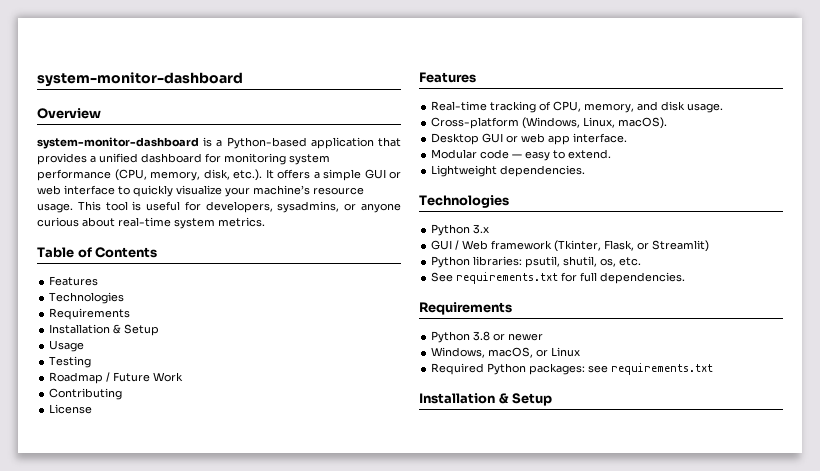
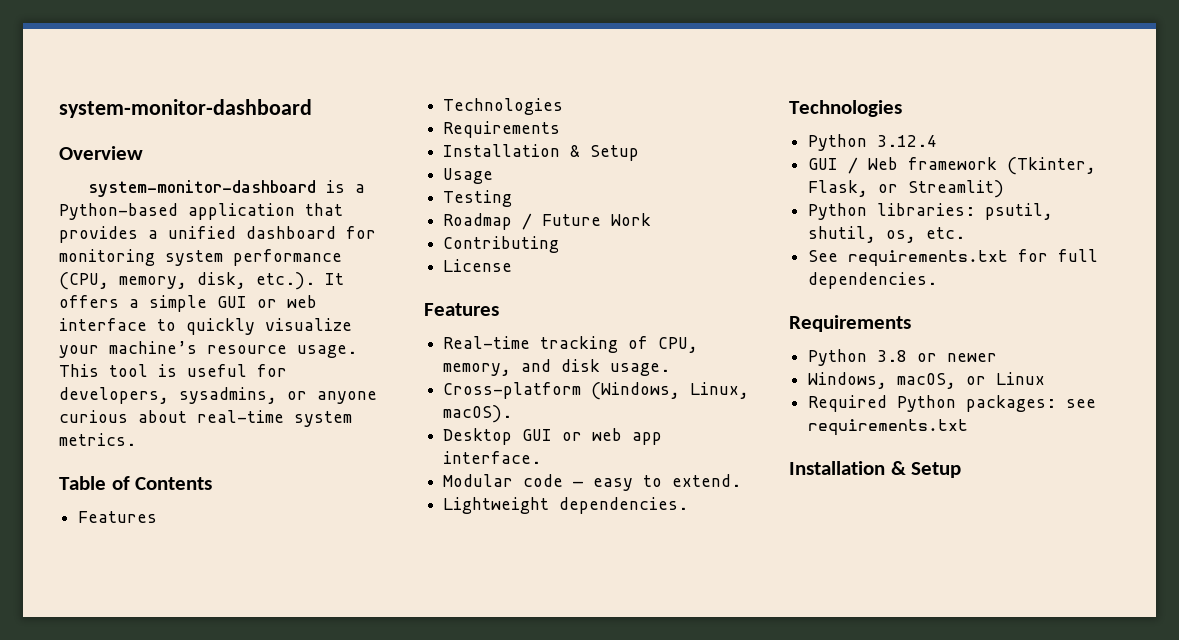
[473,224,490,234] 3.x -> [877,135,938,147] 3.12.4

